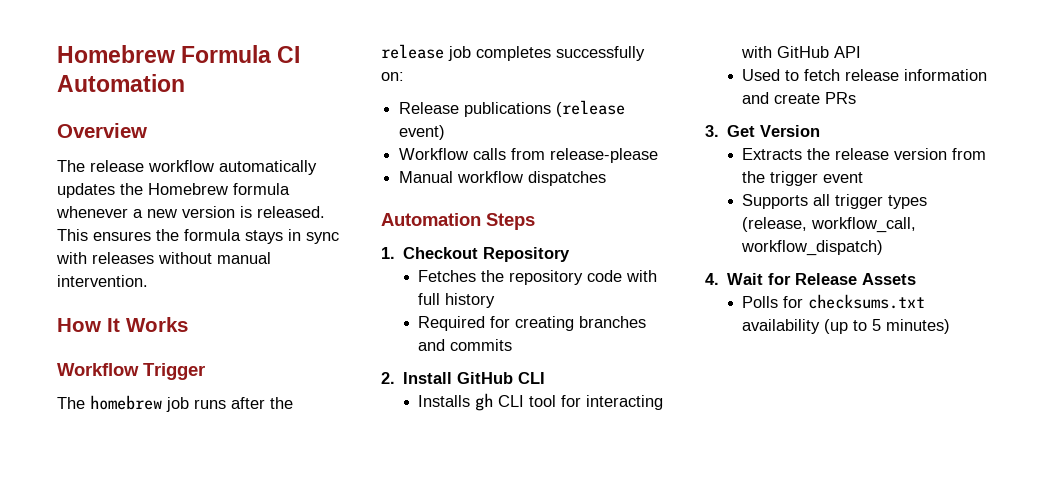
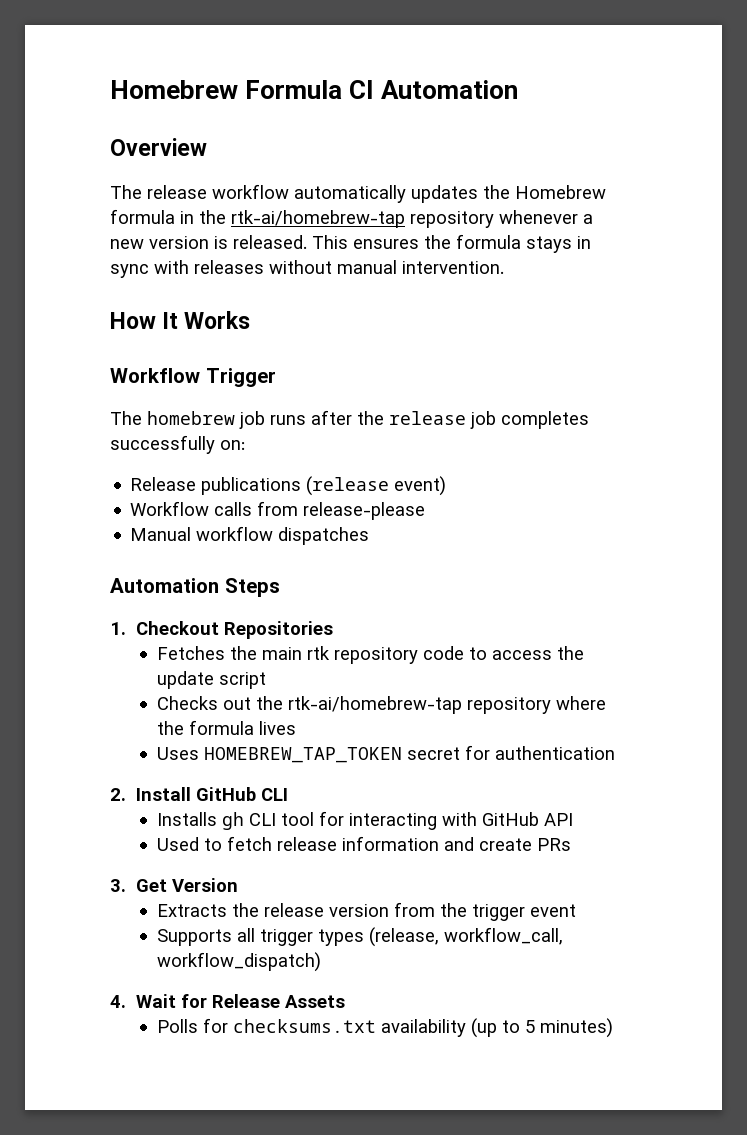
(290, 189) none -> [180,210,494,228] in the rtk-ai/homebrew-tap repository
[483,247,571,262] Repository -> [224,621,334,639] Repositories
[509,270,658,285] [418,293,496,308] [418,316,647,331] [418,339,513,351] repository code with full history // Required for creating branches and commits -> [261,646,584,664] [156,671,266,689] [156,696,606,714] [156,720,296,735] [156,745,615,763] main rtk repository code to access the update script // Checks out the rtk-ai/homebrew-tap repository where the formula lives // Uses HOMEBREW_TAP_TOKEN secret for authentication

